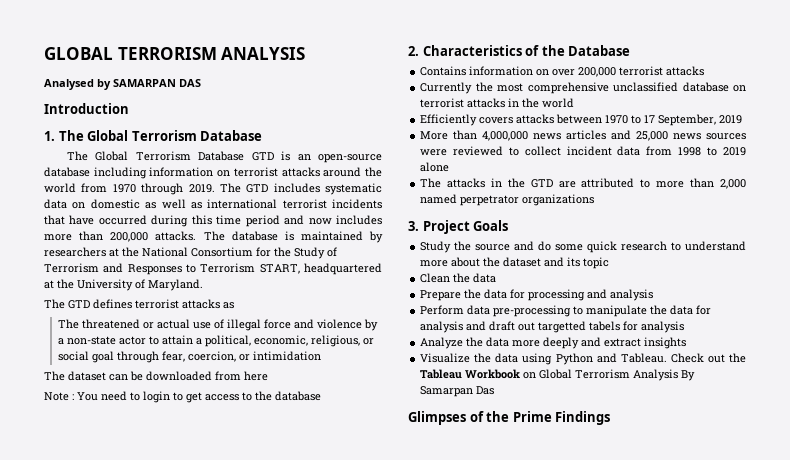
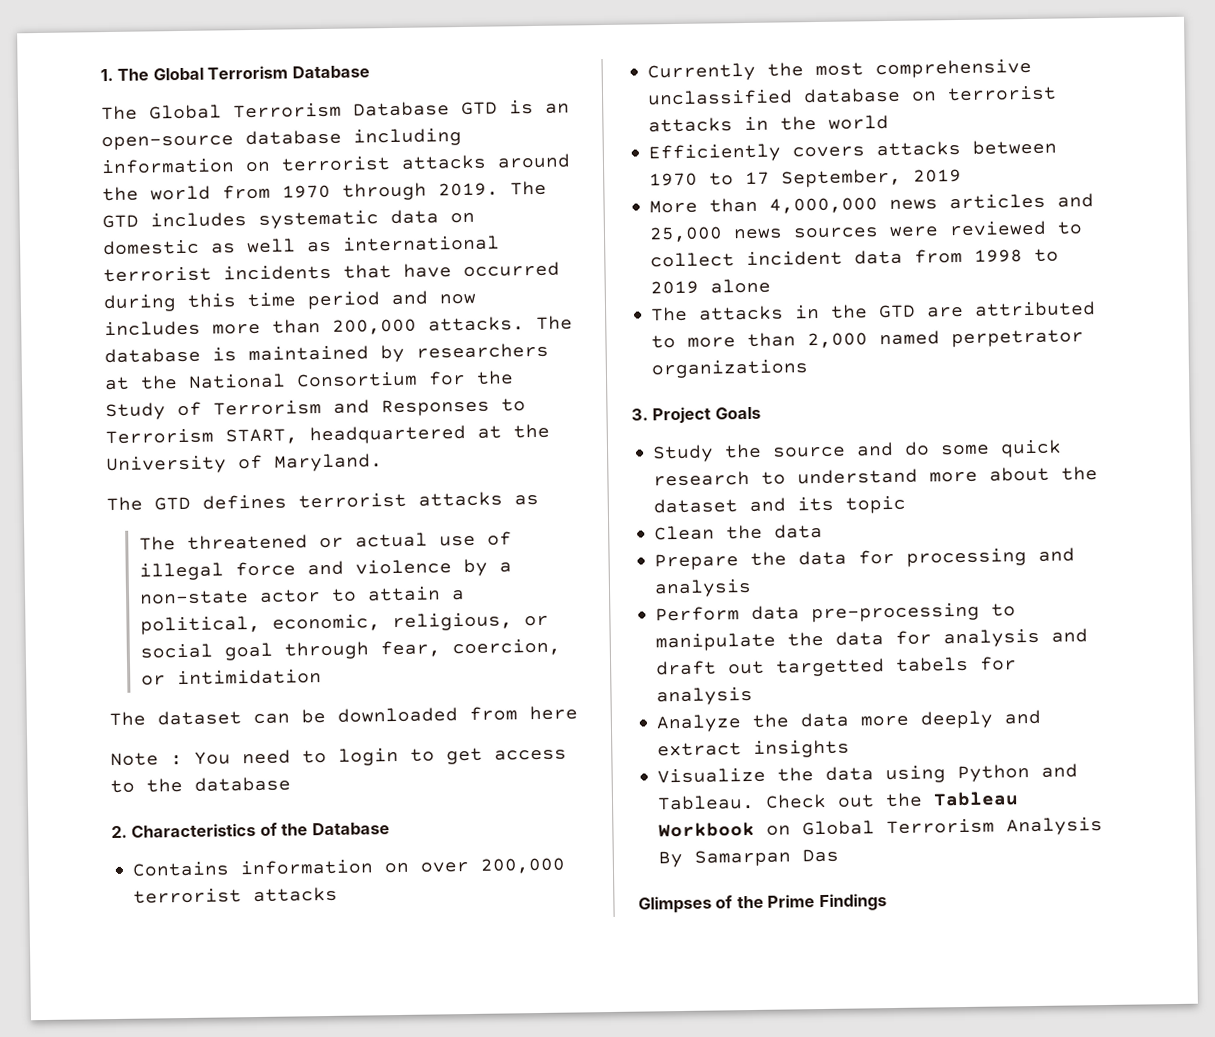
[44,47,306,60] [44,79,201,90] [44,103,129,114] GLOBAL TERRORISM ANALYSIS // Analysed by SAMARPAN DAS // Introduction // -> (100, 75) none

